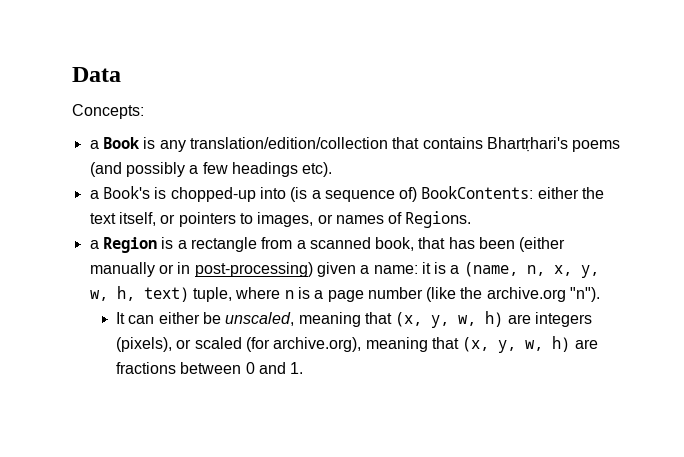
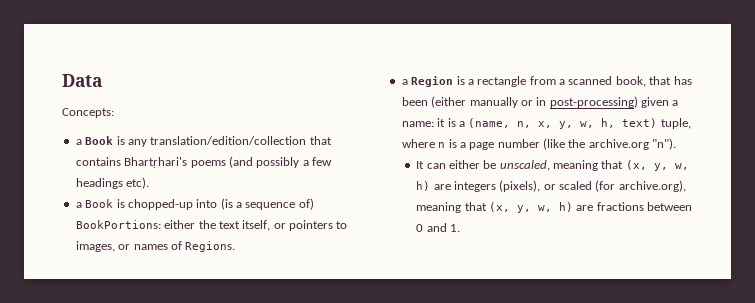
[102,186,150,199] Book's -> [85,199,114,208] Book
[421,186,534,199] BookContents: -> [75,220,161,229] BookPortions:

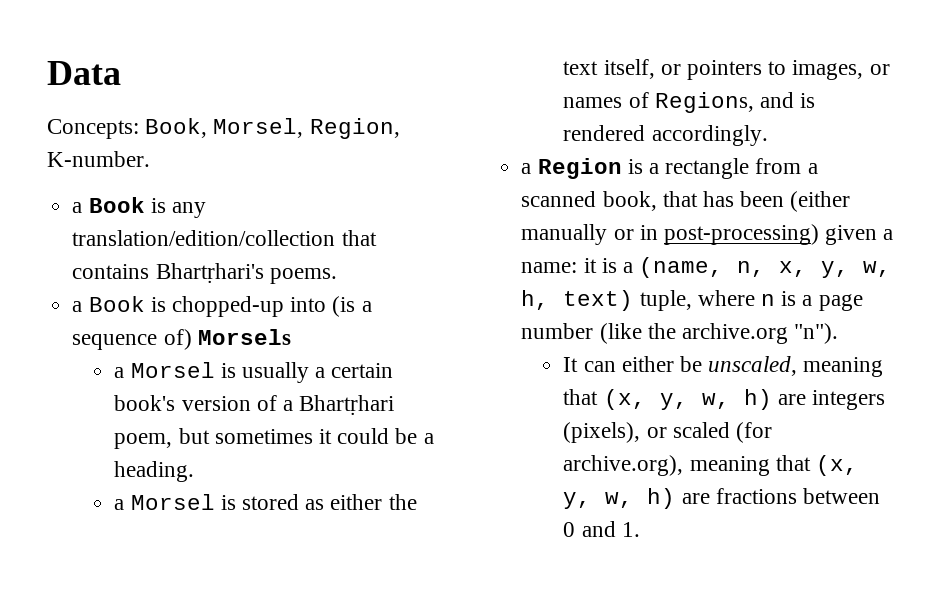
(114, 113) none -> [145,118,400,139] [47,151,150,167] Book, Morsel, Region, K-number.
[190,156,332,168] [75,177,150,189] poems (and possibly a few headings etc). -> [269,268,337,284] poems.
[75,220,161,229] BookPortions: -> [197,329,291,345] [114,362,394,383] [114,395,395,415] [114,428,434,449] [114,461,195,482] [114,494,325,510] Morsels // a Morsel is usually a certain book's version of a Bhartṛhari poem, but sometimes it could be a heading. // a Morsel is stored as
[185,241,236,252] Regions. -> [654,92,816,113] [563,125,768,146] Regions, and is rendered accordingly.

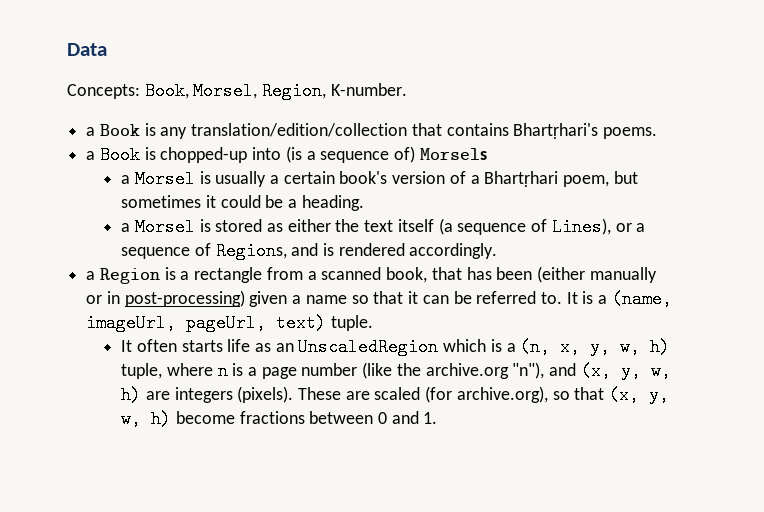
[603,59,890,80] [563,97,623,108] itself, or pointers to images, or names -> [397,218,646,236] [121,247,191,259] itself (a sequence of Lines), or a sequence
[521,257,766,278] name: it is a (name, n, -> [305,290,672,308] [86,314,373,332] [121,338,551,356] name so that it can be referred to. It is a (name, imageUrl, pageUrl, text) tuple. // It often starts life as an UnscaledRegion which is a (n,
[521,290,634,311] h, text) -> [650,338,671,356] h)
[794,323,839,344] [563,356,884,377] [563,389,599,405] "n"). // It can either be unscaled, meaning that -> [512,362,577,379] "n"), and
[563,422,667,443] (pixels), or -> [237,386,370,403] (pixels). These are
[689,455,858,476] [563,488,710,509] meaning that (x, y, w, h) are -> [552,386,670,404] [121,410,235,428] so that (x, y, w, h) become

